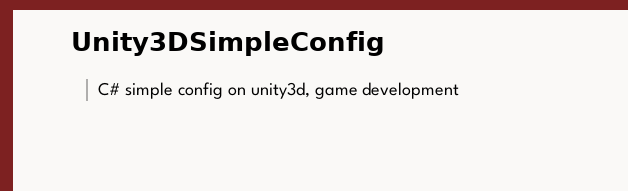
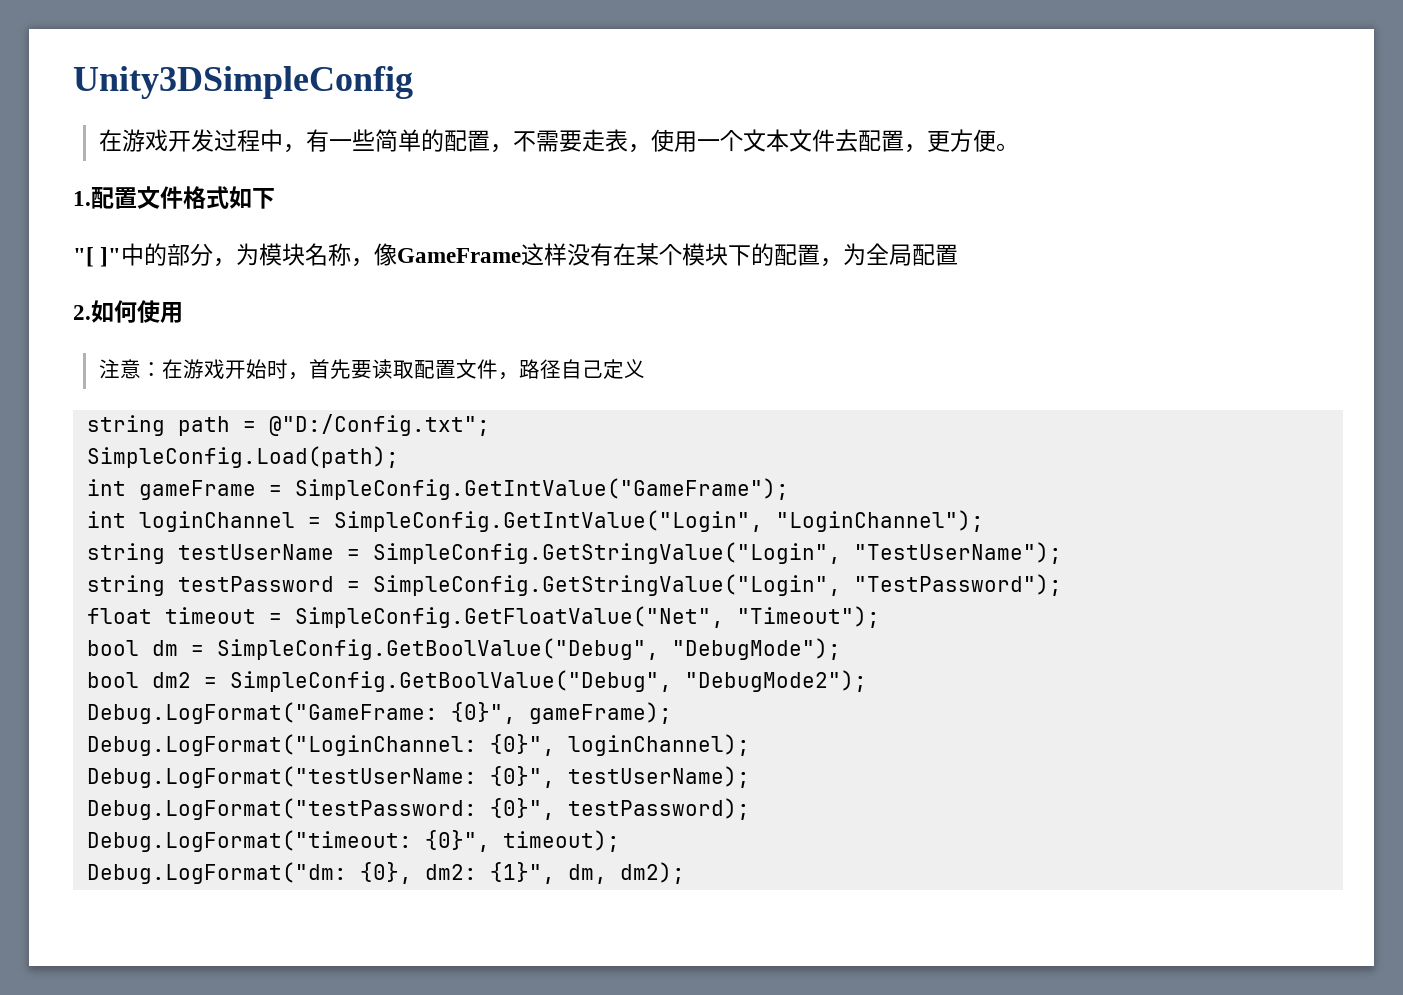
[98,82,460,99] C# simple config on unity3d, game development -> [99,129,1020,153] [73,186,275,209] [73,243,959,267] [73,300,183,323] [99,359,646,380] [86,414,490,436] [86,446,399,468] [86,478,789,500] [86,510,984,532] [86,542,1062,564] [86,574,1062,596] [86,606,880,628] [86,638,841,660] [86,670,867,692] [86,702,672,724] [86,734,750,756] [86,766,750,788] [86,798,750,820] [86,830,620,852] [86,862,685,884] 在游戏开发过程中，有一些简单的配置，不需要走表，使用一个文本文件去配置，更方便。 // 1.配置文件格式如下 // "[ ]"中的部分，为模块名称，像GameFrame这样没有在某个模块下的配置，为全局配置 // 2.如何使用 // 注意：在游戏开始时，首先要读取配置文件，路径自己定义 // string path = @"D:/Config.txt"; // SimpleConfig.Load(path); // int gameFrame = SimpleConfig.GetIntValue("GameFrame"); // int loginChannel = SimpleConfig.GetIntValue("Login", "LoginChannel"); // string testUserName = SimpleConfig.GetStringValue("Login", "TestUserName"); // string testPassword = SimpleConfig.GetStringValue("Login", "TestPassword"); // float timeout = SimpleConfig.GetFloatValue("Net", "Timeout"); // bool dm = SimpleConfig.GetBoolValue("Debug", "DebugMode"); // bool dm2 = SimpleConfig.GetBoolValue("Debug", "DebugMode2"); // Debug.LogFormat("GameFrame: {0}", gameFrame); // Debug.LogFormat("LoginChannel: {0}", loginChannel); // Debug.LogFormat("testUserName: {0}", testUserName); // Debug.LogFormat("testPassword: {0}", testPassword); // Debug.LogFormat("timeout: {0}", timeout); // Debug.LogFormat("dm: {0}, dm2: {1}", dm, dm2);

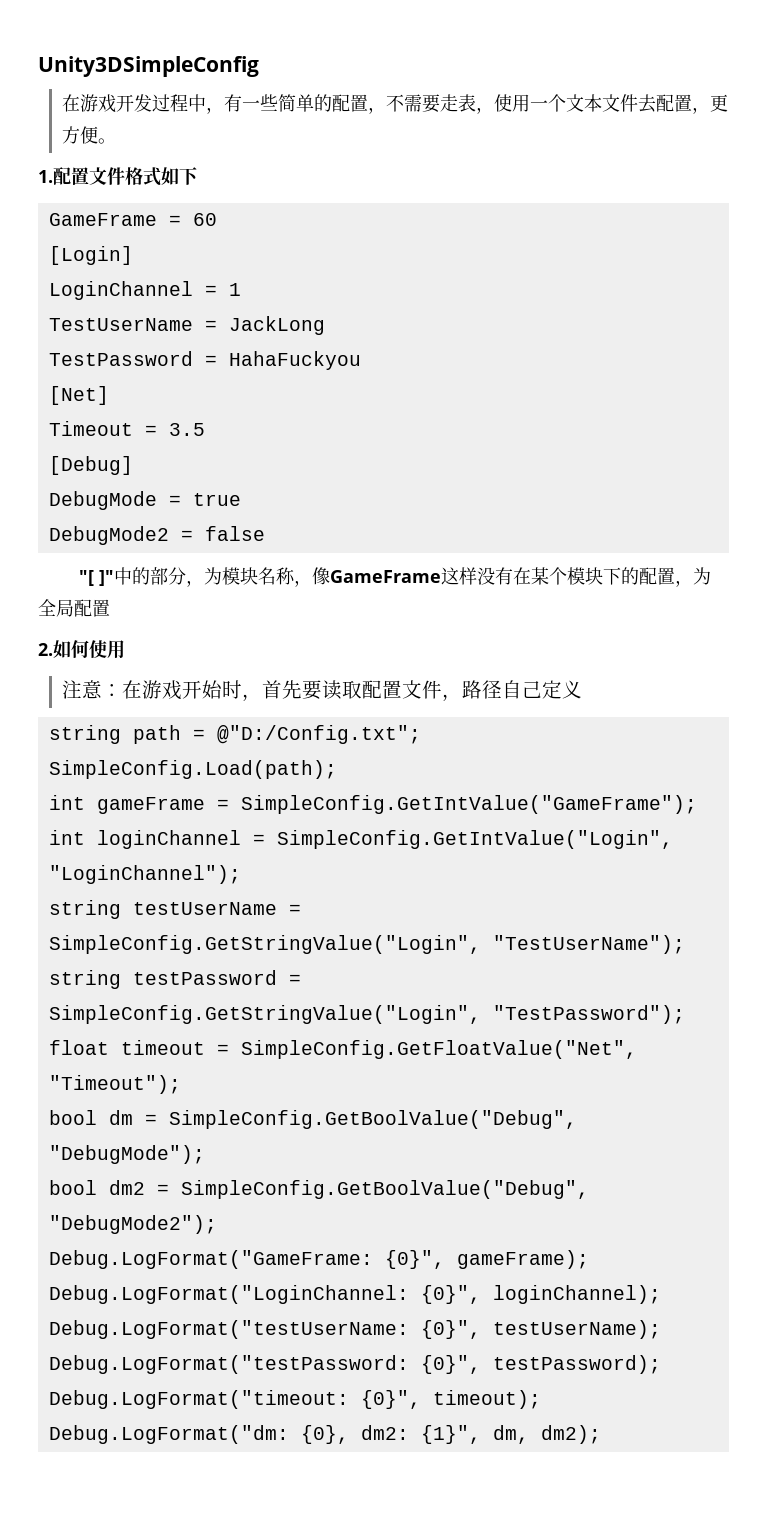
(275, 198) none -> [48,213,217,226] [48,246,133,265] [48,281,241,300] [48,316,325,335] [48,351,361,370] [48,386,109,405] [48,421,205,436] [48,456,133,475] [48,491,241,510] [48,526,265,545] // GameFrame = 60 // [Login] // LoginChannel = 1 // TestUserName = JackLong // TestPassword = HahaFuckyou // [Net] // Timeout = 3.5 // [Debug] // DebugMode = true // DebugMode2 = false

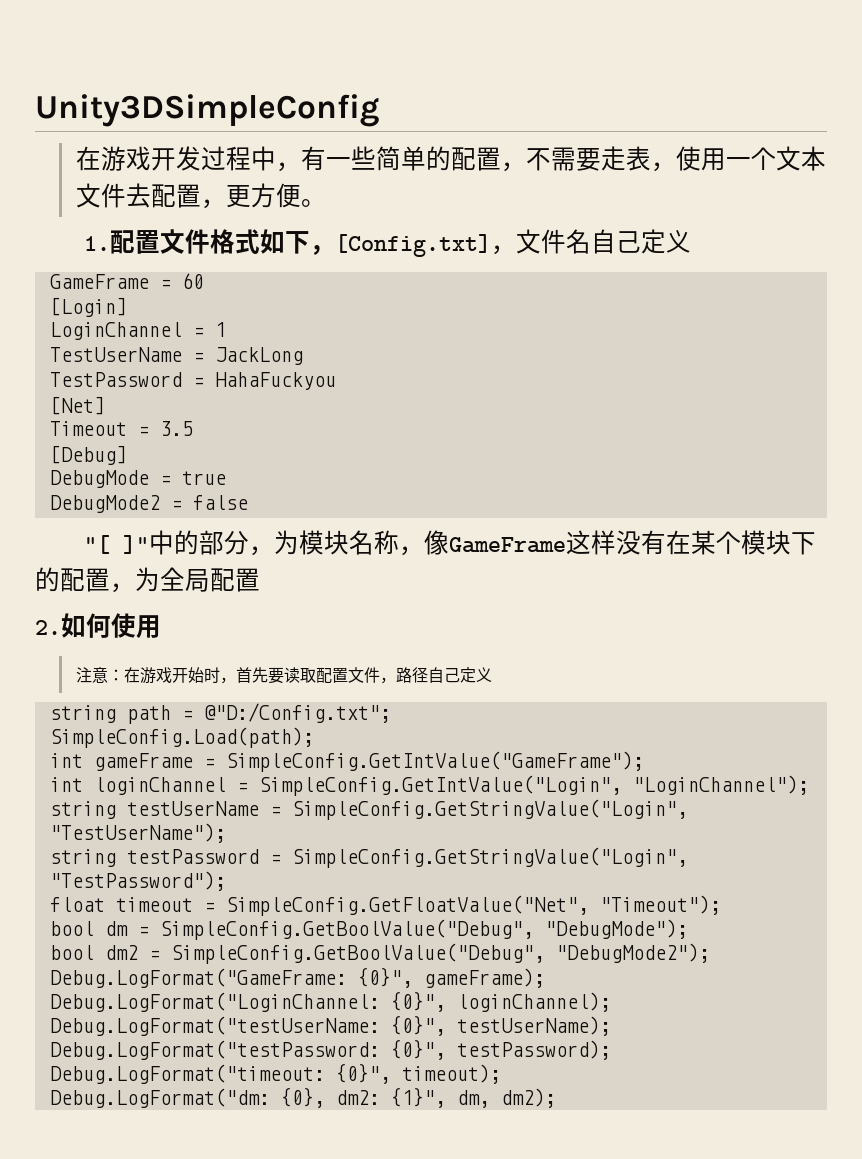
(198, 176) none -> [310,229,692,257] ，[Config.txt]，文件名自己定义

